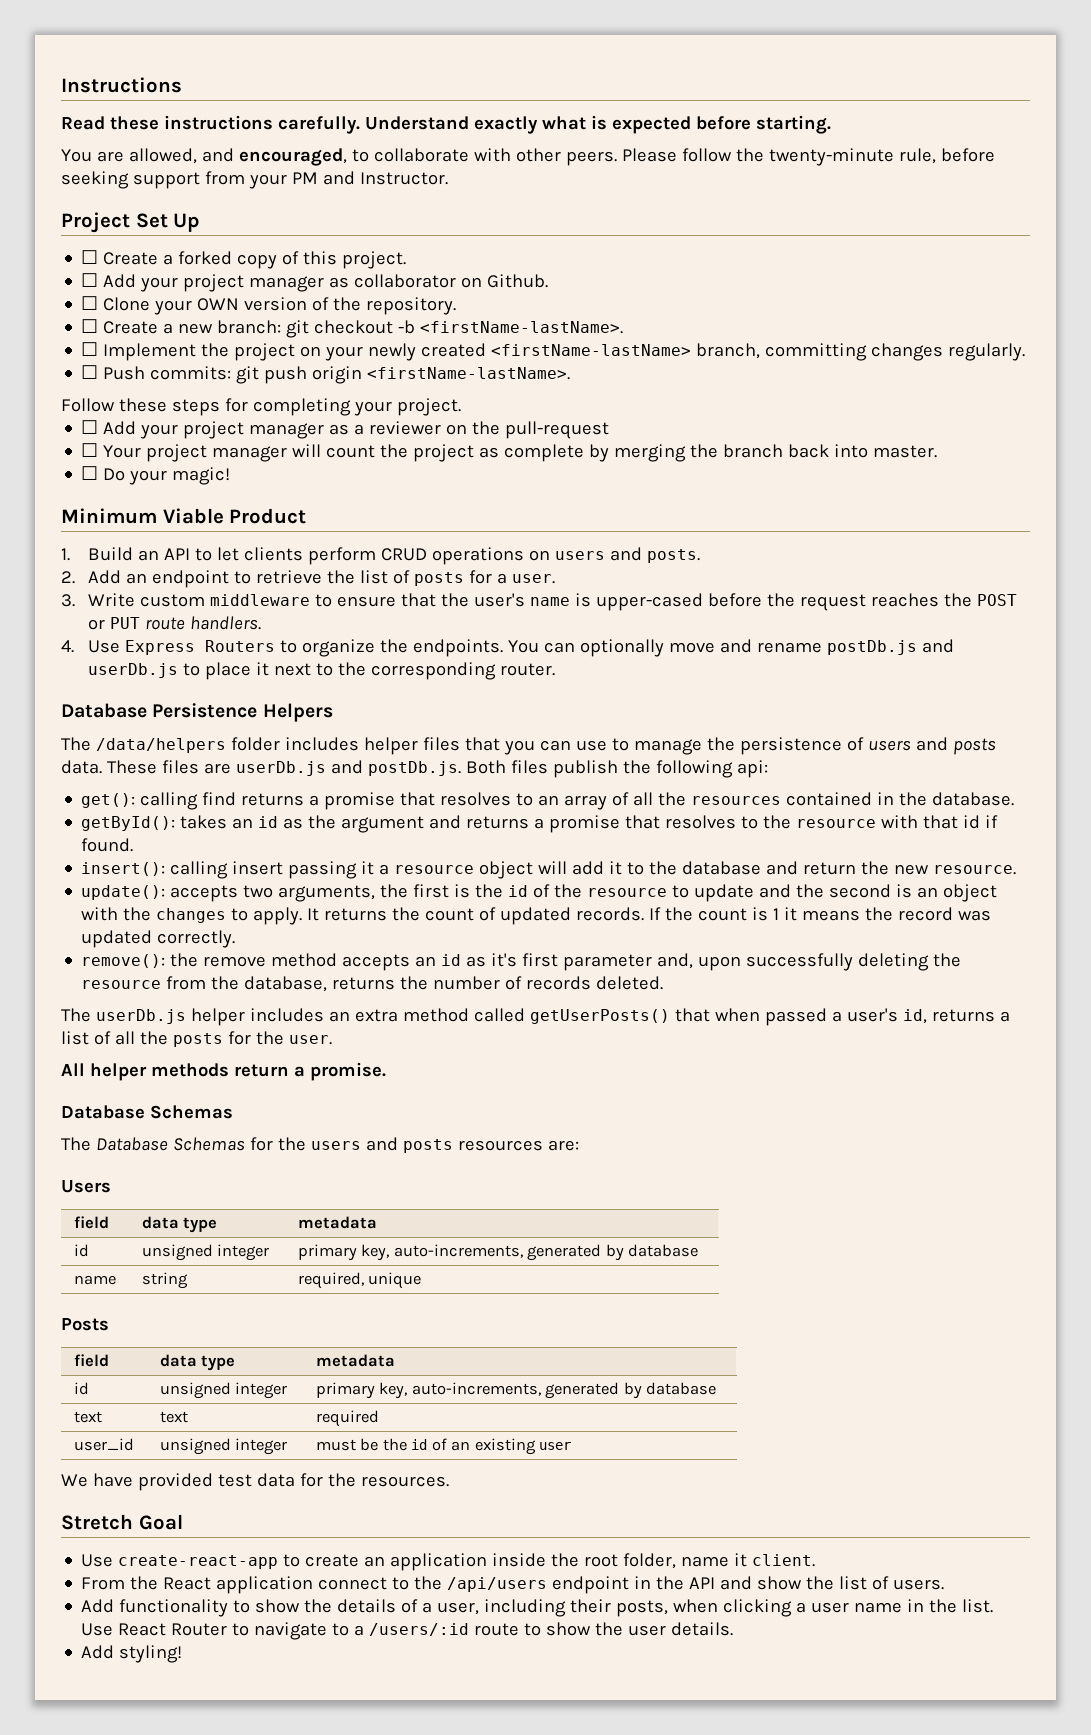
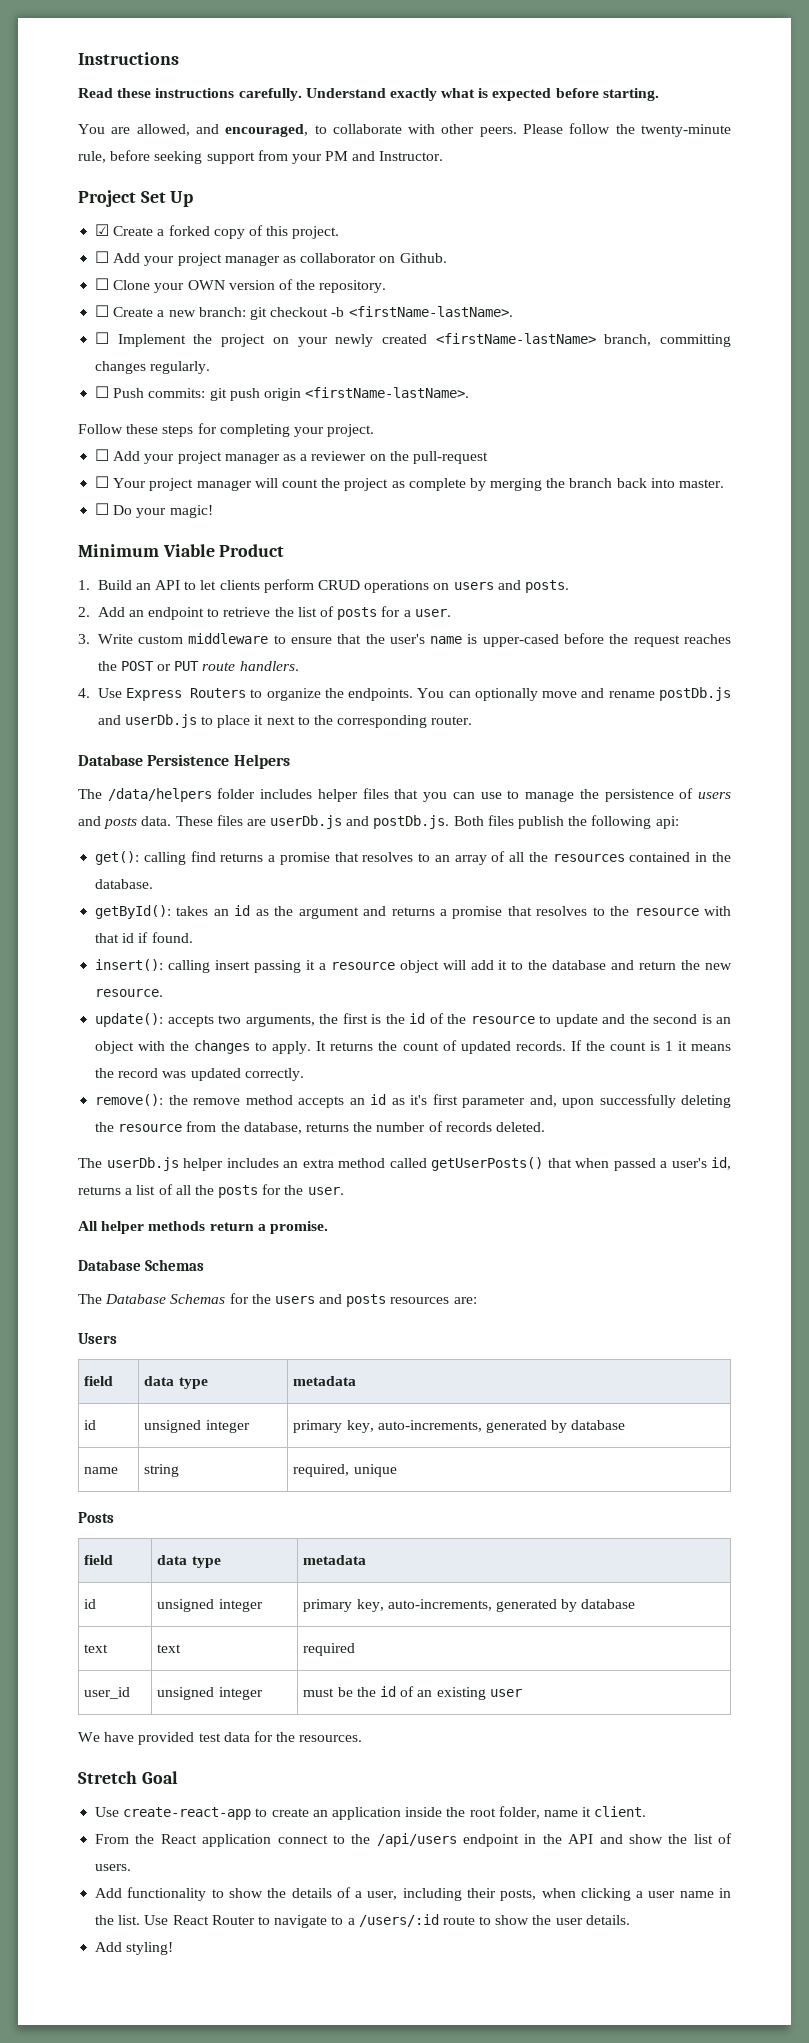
[81,250,99,264] ☐ -> [95,224,110,236] ☑

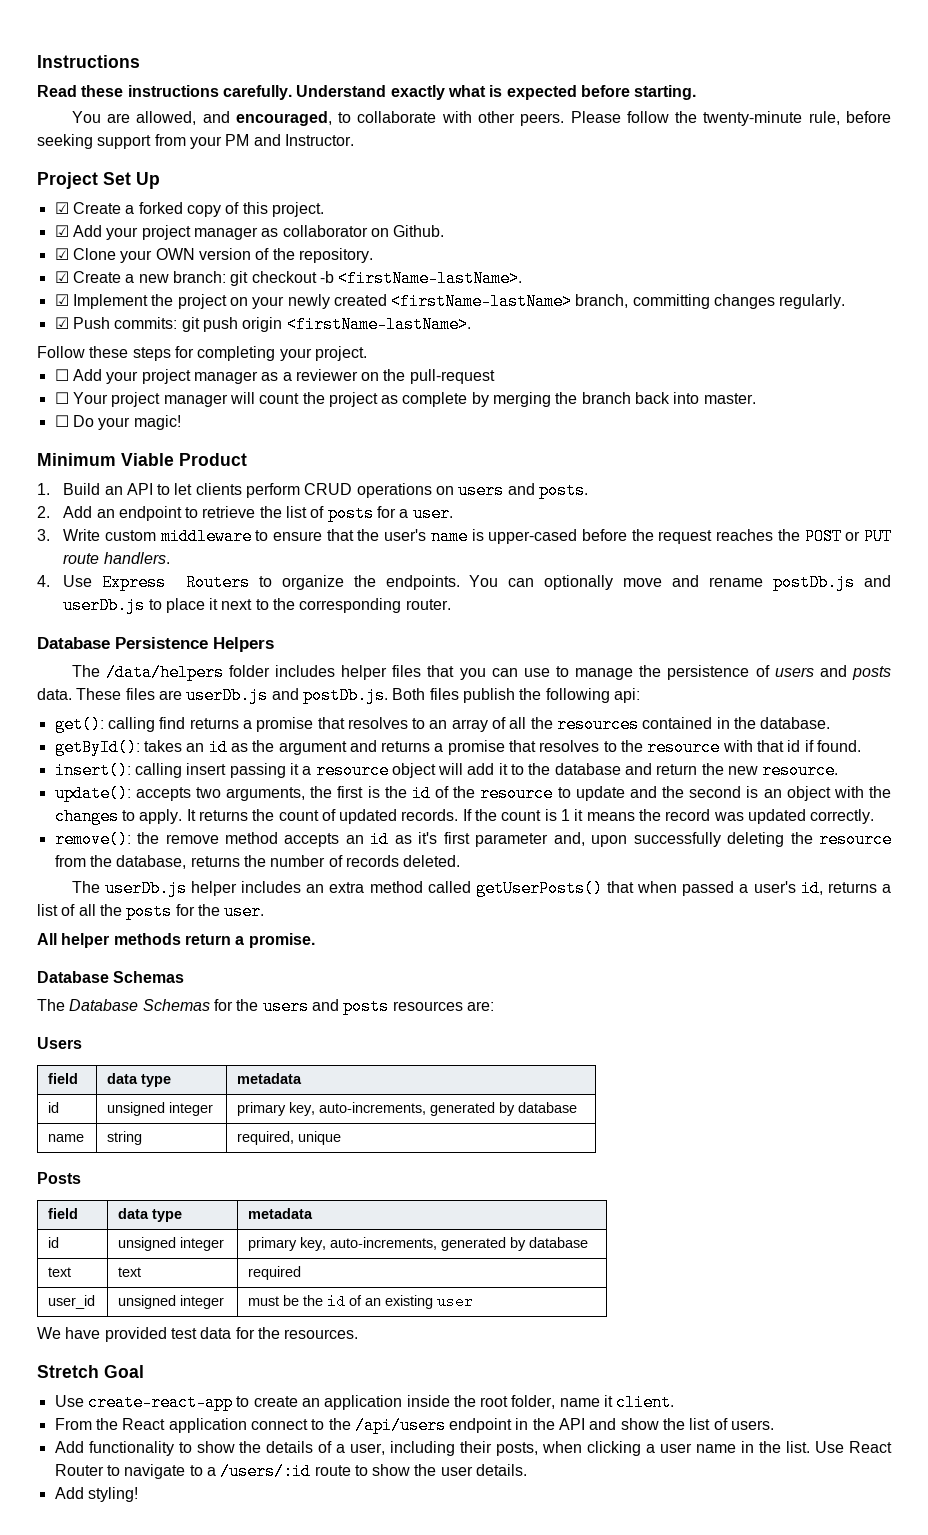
[95,251,110,263] ☐ -> [54,225,69,237] ☑
[95,278,110,290] ☐ -> [54,248,69,260] ☑
[95,305,110,317] ☐ -> [54,271,69,283] ☑
[95,332,110,344] ☐ -> [54,294,69,306] ☑
[95,386,110,398] ☐ -> [54,317,69,329] ☑

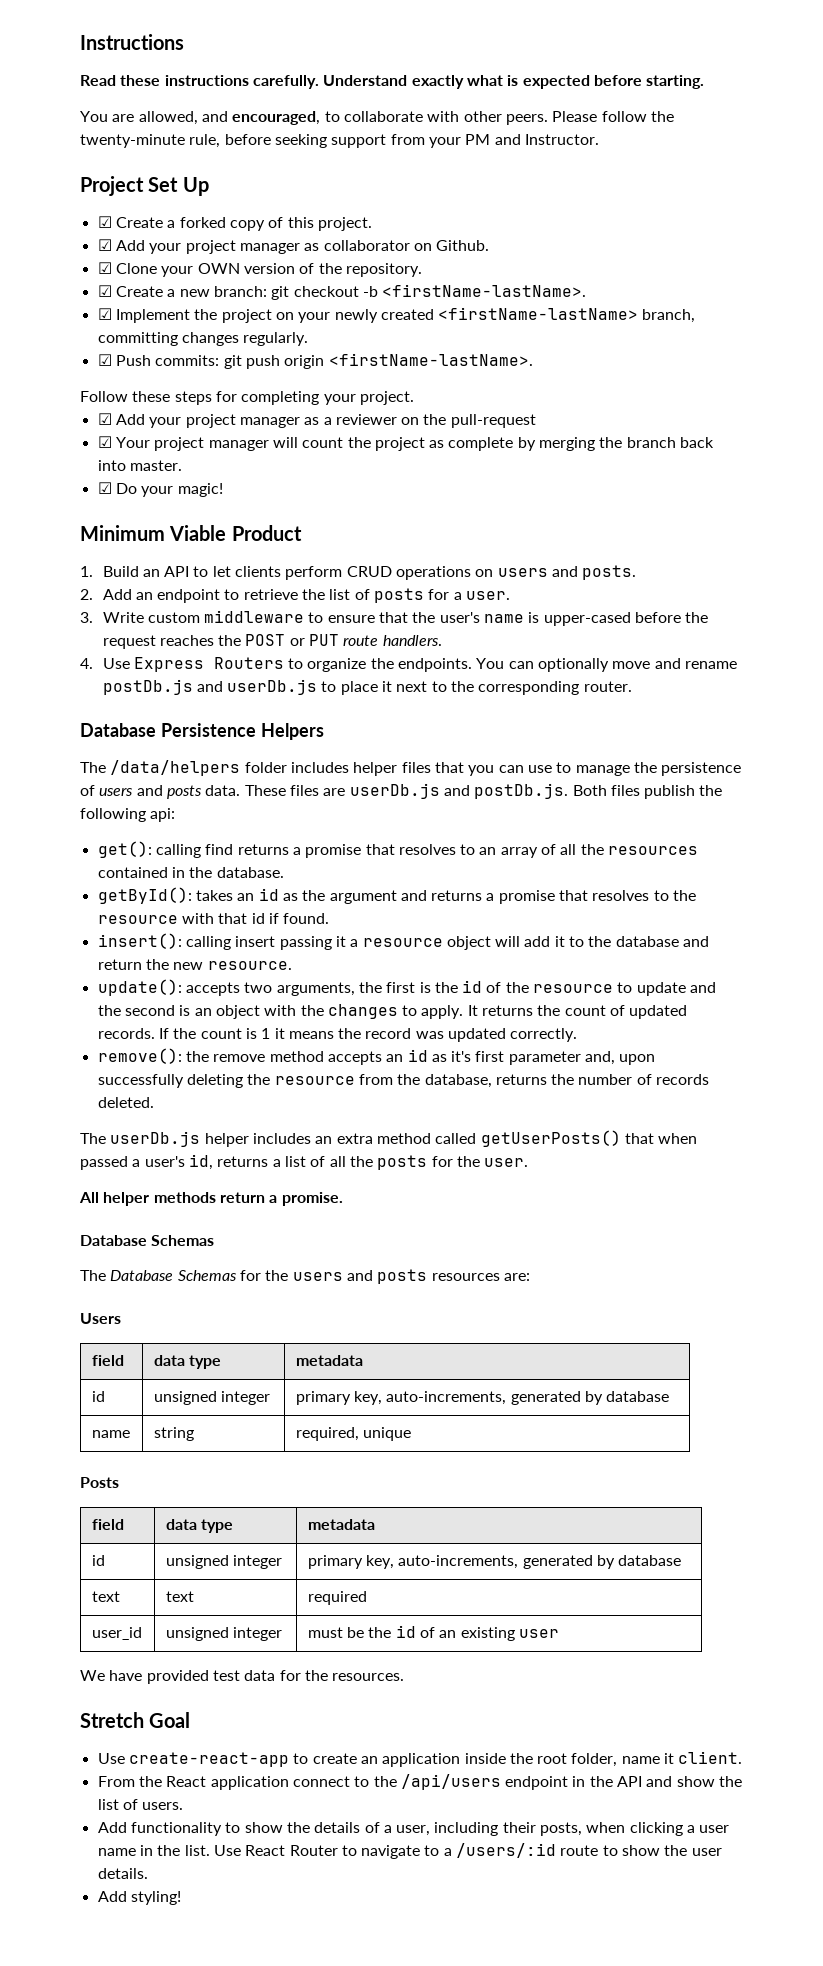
[54,369,69,381] ☐ -> [97,413,112,425] ☑
[54,392,69,404] ☐ -> [97,436,112,448] ☑
[54,415,69,427] ☐ -> [97,482,112,494] ☑

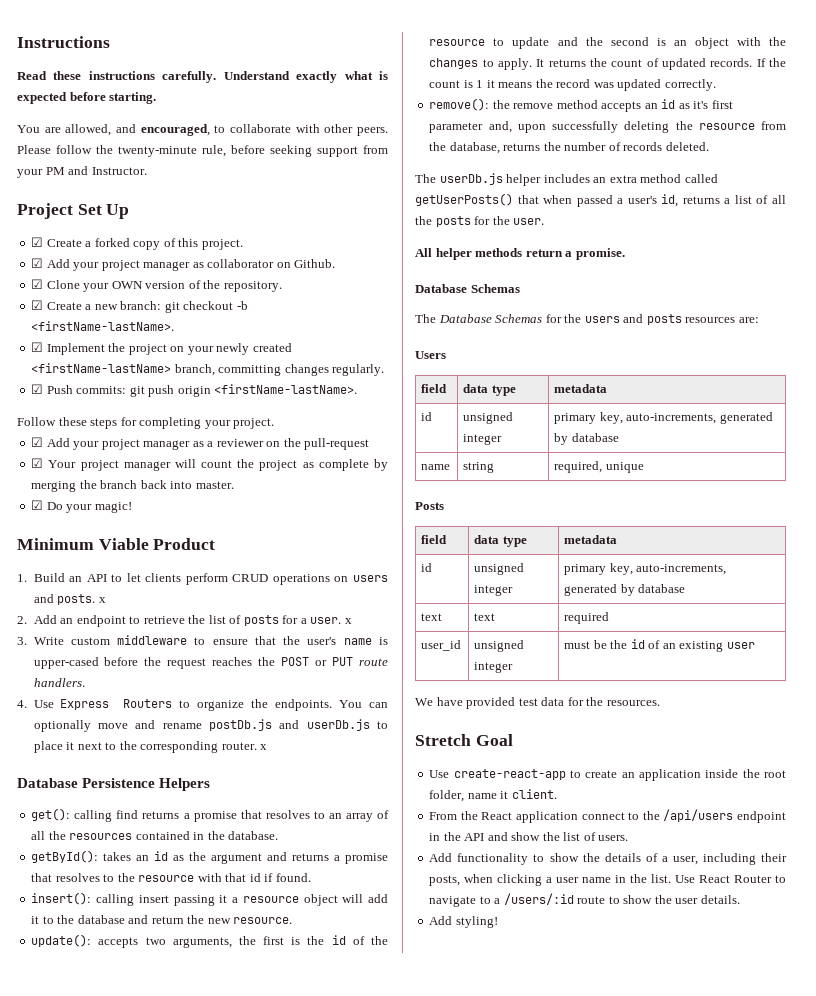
(637, 572) none -> [98,597,106,603] x
(511, 595) none -> [344,618,352,624] x
(632, 686) none -> [260,744,268,750] x
[80,760,742,776] [80,783,723,799] [80,808,176,822] // The /data/helpers folder includes helper files that you can use to manage the persistence of users and posts data. These files are userDb.js and postDb.js. Both files publish the following api: -> (211, 784) none

